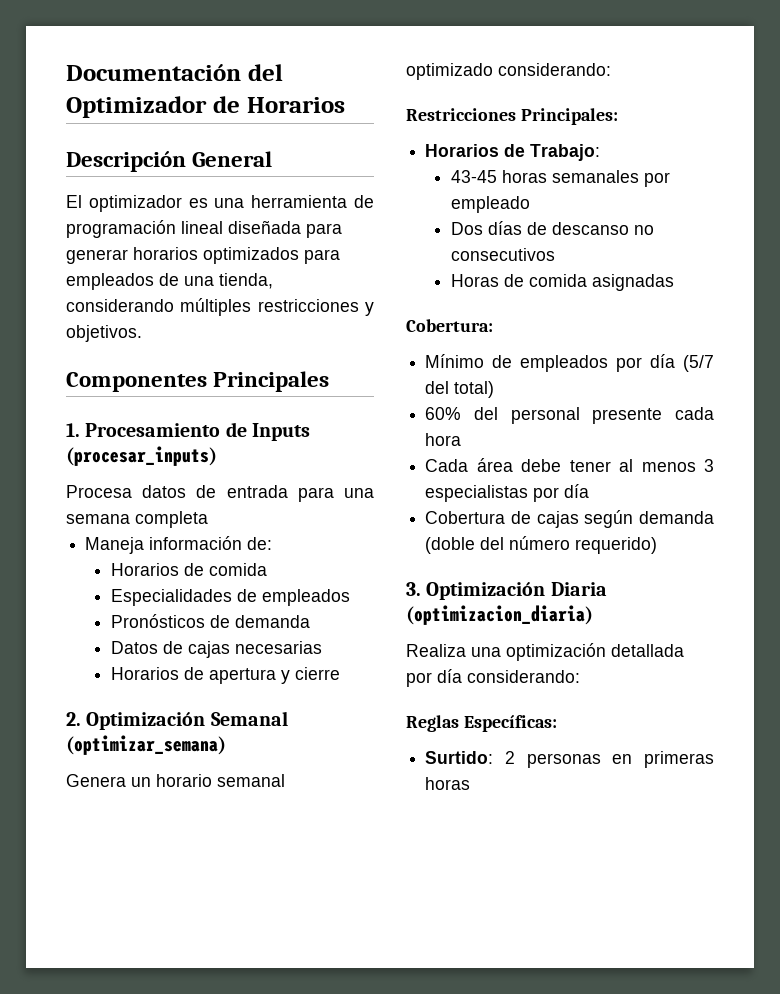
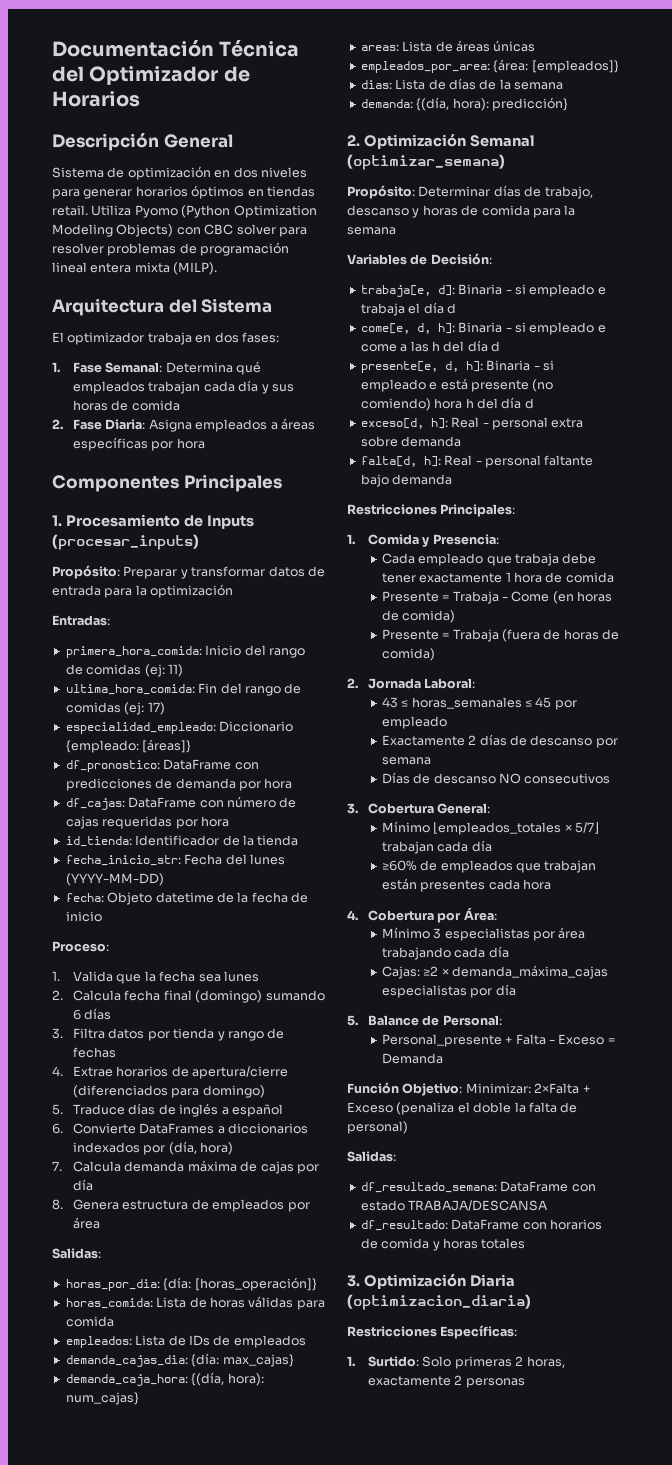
(241, 72) none -> [219,40,300,57] Técnica
[66,195,375,212] [66,220,342,238] [66,247,340,264] [66,273,273,290] [66,298,374,316] [66,325,142,342] El optimizador es una herramienta de programación lineal diseñada para generar horarios optimizados para empleados de una tienda, considerando múltiples restricciones y objetivos. -> [52,166,307,180] [52,185,315,199] [52,205,317,218] [52,224,307,237] [52,242,290,256] [52,262,218,275] [52,298,273,316] [52,332,279,345] [52,361,262,375] [73,380,294,394] [73,400,180,411] [52,418,315,432] [73,437,205,451] Sistema de optimización en dos niveles para generar horarios óptimos en tiendas retail. Utiliza Pyomo (Python Optimization Modeling Objects) con CBC solver para resolver problemas de programación lineal entera mixta (MILP). // Arquitectura del Sistema // El optimizador trabaja en dos fases: // 1. Fase Semanal: Determina qué empleados trabajan cada día y sus horas de comida // 2. Fase Diaria: Asigna empleados a áreas específicas por hora
[66,485,374,502] [66,511,208,528] [85,536,273,554] [111,563,268,576] [111,589,351,606] [111,614,311,628] [111,641,323,658] [111,667,341,684] [66,711,288,730] [66,735,226,755] [66,774,285,787] [406,63,611,80] [406,108,618,125] [425,144,601,161] [451,170,640,183] Procesa datos de entrada para una semana completa // Maneja información de: // Horarios de comida // Especialidades de empleados // Pronósticos de demanda // Datos de cajas necesarias // Horarios de apertura y cierre // 2. Optimización Semanal (optimizar_semana) // Genera un horario semanal optimizado considerando: // Restricciones Principales: // Horarios de Trabajo: // 43-45 horas semanales -> [52,565,325,579] [52,584,234,598] [52,615,110,626] [65,645,305,658] [65,664,183,677] [65,683,302,696] [65,702,165,715] [65,721,294,734] [65,739,192,753] [65,759,259,772] [65,778,293,791] [65,796,297,810] [65,816,229,829] [65,835,299,847] [65,854,285,866] [65,873,164,886] [65,892,308,905] [65,911,102,922] [52,941,109,952] [52,971,259,984] [52,990,325,1003] [73,1008,112,1020] [52,1028,285,1041] [73,1047,117,1058] [52,1066,289,1079] [73,1085,265,1098] [52,1103,283,1117] [52,1123,309,1134] [73,1141,234,1155] [52,1160,319,1174] [73,1179,94,1191] [52,1199,310,1212] [73,1217,101,1229] [52,1248,101,1259] [65,1277,317,1291] [65,1296,325,1310] [65,1316,114,1327] [65,1335,306,1348] [65,1353,294,1367] [65,1372,264,1386] [65,1392,139,1405] [360,40,536,52] [360,59,619,73] [360,78,563,90] [360,97,568,111] [347,134,535,149] [347,154,505,170] [347,185,593,199] [347,205,576,218] [347,227,396,235] [347,253,492,265] [360,284,606,297] [360,302,456,316] [360,322,606,335] [360,340,500,352] [360,360,554,373] [360,378,554,392] [360,397,534,411] [360,417,584,430] [360,436,462,447] [360,455,594,468] [360,474,453,487] [347,504,516,517] [347,534,499,547] [381,553,597,566] [381,572,614,583] [381,591,613,604] [381,610,456,623] [381,629,620,642] [381,648,435,661] [347,678,476,689] [381,697,552,709] Propósito: Preparar y transformar datos de entrada para la optimización // Entradas: // primera_hora_comida: Inicio del rango de comidas (ej: 11) // ultima_hora_comida: Fin del rango de comidas (ej: 17) // especialidad_empleado: Diccionario {empleado: [áreas]} // df_pronostico: DataFrame con predicciones de demanda por hora // df_cajas: DataFrame con número de cajas requeridas por hora // id_tienda: Identificador de la tienda // fecha_inicio_str: Fecha del lunes (YYYY-MM-DD) // fecha: Objeto datetime de la fecha de inicio // Proceso: // 1. Valida que la fecha sea lunes // 2. Calcula fecha final (domingo) sumando 6 días // 3. Filtra datos por tienda y rango de fechas // 4. Extrae horarios de apertura/cierre (diferenciados para domingo) // 5. Traduce días de inglés a español // 6. Convierte DataFrames a diccionarios indexados por (día, hora) // 7. Calcula demanda máxima de cajas por día // 8. Genera estructura de empleados por área // Salidas: // horas_por_dia: {día: [horas_operación]} // horas_comida: Lista de horas válidas para comida // empleados: Lista de IDs de empleados // demanda_cajas_dia: {día: max_cajas} // demanda_caja_hora: {(día, hora): num_cajas} // areas: Lista de áreas únicas // empleados_por_area: {área: [empleados]} // dias: Lista de días de la semana // demanda: {(día, hora): predicción} // 2. Optimización Semanal (optimizar_semana) // Propósito: Determinar días de trabajo, descanso y horas de comida para la semana // Variables de Decisión: // trabaja[e, d]: Binaria - si empleado e trabaja el día d // come[e, d, h]: Binaria - si empleado e come a las h del día d // presente[e, d, h]: Binaria - si empleado e está presente (no comiendo) hora h del día d // exceso[d, h]: Real - personal extra sobre demanda // falta[d, h]: Real - personal faltante bajo demanda // Restricciones Principales: // 1. Comida y Presencia: // Cada empleado que trabaja debe tener exactamente 1 hora de comida // Presente = Trabaja - Come (en horas de comida) // Presente = Trabaja (fuera de horas de comida) // 2. Jornada Laboral: // 43 ≤ horas_semanales ≤ 45
[451,222,484,235] Dos -> [381,735,477,746] Exactamente 2
[634,225,655,235] [451,248,556,261] [451,274,675,291] [406,319,493,332] [425,354,714,372] [425,381,495,398] [425,407,714,424] [425,433,462,446] [425,458,714,472] [425,484,590,502] [425,510,714,528] [425,536,658,554] [406,582,607,600] [406,605,593,625] [406,643,684,661] [406,669,580,687] [406,715,557,732] [425,751,714,768] [425,777,471,790] no consecutivos // Horas de comida asignadas // Cobertura: // Mínimo de empleados por día (5/7 del total) // 60% del personal presente cada hora // Cada área debe tener al menos 3 especialistas por día // Cobertura de cajas según demanda (doble del número requerido) // 3. Optimización Diaria (optimizacion_diaria) // Realiza una optimización detallada por día considerando: // Reglas Específicas: // Surtido: 2 personas en primeras horas -> [595,738,618,748] [381,757,431,765] [381,772,611,784] [347,803,491,814] [381,821,599,835] [381,840,492,854] [381,860,597,873] [381,878,551,892] [347,907,497,923] [381,927,586,941] [381,946,509,960] [381,965,608,979] [381,984,516,998] [347,1015,502,1026] [381,1034,615,1047] [381,1053,443,1064] [347,1082,590,1096] [347,1102,578,1115] [347,1121,408,1134] [347,1151,396,1162] [360,1181,596,1193] [360,1200,549,1211] [360,1219,602,1231] [360,1238,526,1251] [347,1274,515,1289] [347,1294,531,1310] [347,1325,518,1339] [347,1356,565,1369] [368,1375,525,1388] por semana // Días de descanso NO consecutivos // 3. Cobertura General: // Mínimo ⌊empleados_totales × 5/7⌋ trabajan cada día // ≥60% de empleados que trabajan están presentes cada hora // 4. Cobertura por Área: // Mínimo 3 especialistas por área trabajando cada día // Cajas: ≥2 × demanda_máxima_cajas especialistas por día // 5. Balance de Personal: // Personal_presente + Falta - Exceso = Demanda // Función Objetivo: Minimizar: 2×Falta + Exceso (penaliza el doble la falta de personal) // Salidas: // df_resultado_semana: DataFrame con estado TRABAJA/DESCANSA // df_resultado: DataFrame con horarios de comida y horas totales // 3. Optimización Diaria (optimizacion_diaria) // Restricciones Específicas: // 1. Surtido: Solo primeras 2 horas, exactamente 2 personas

